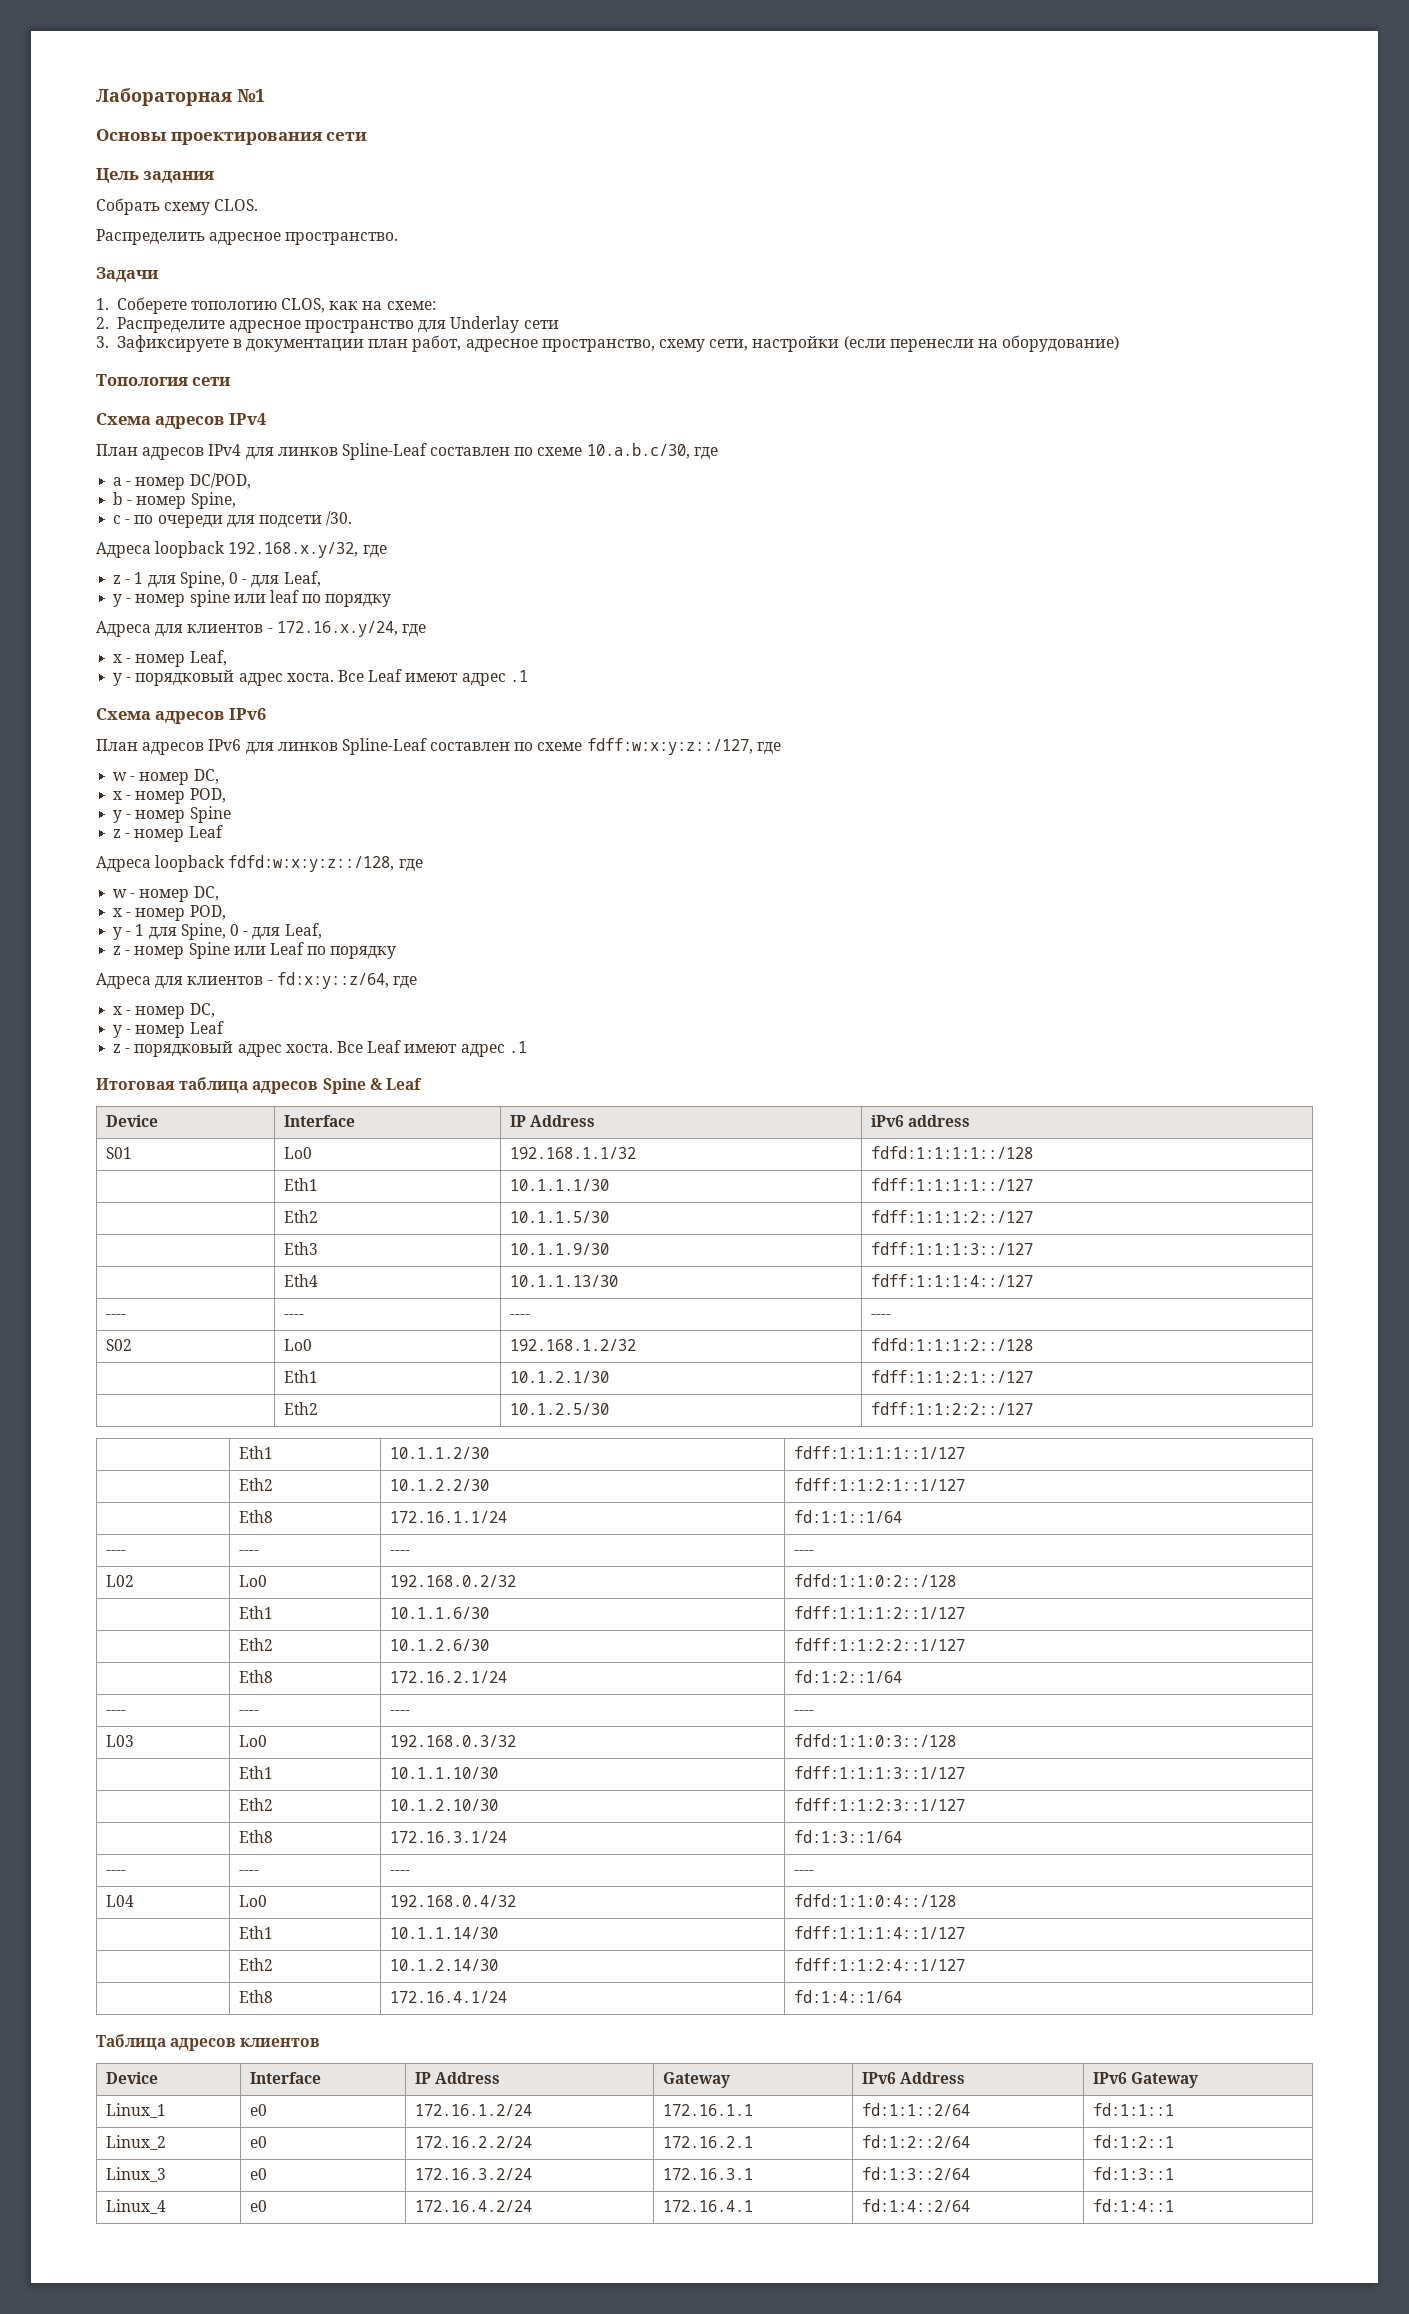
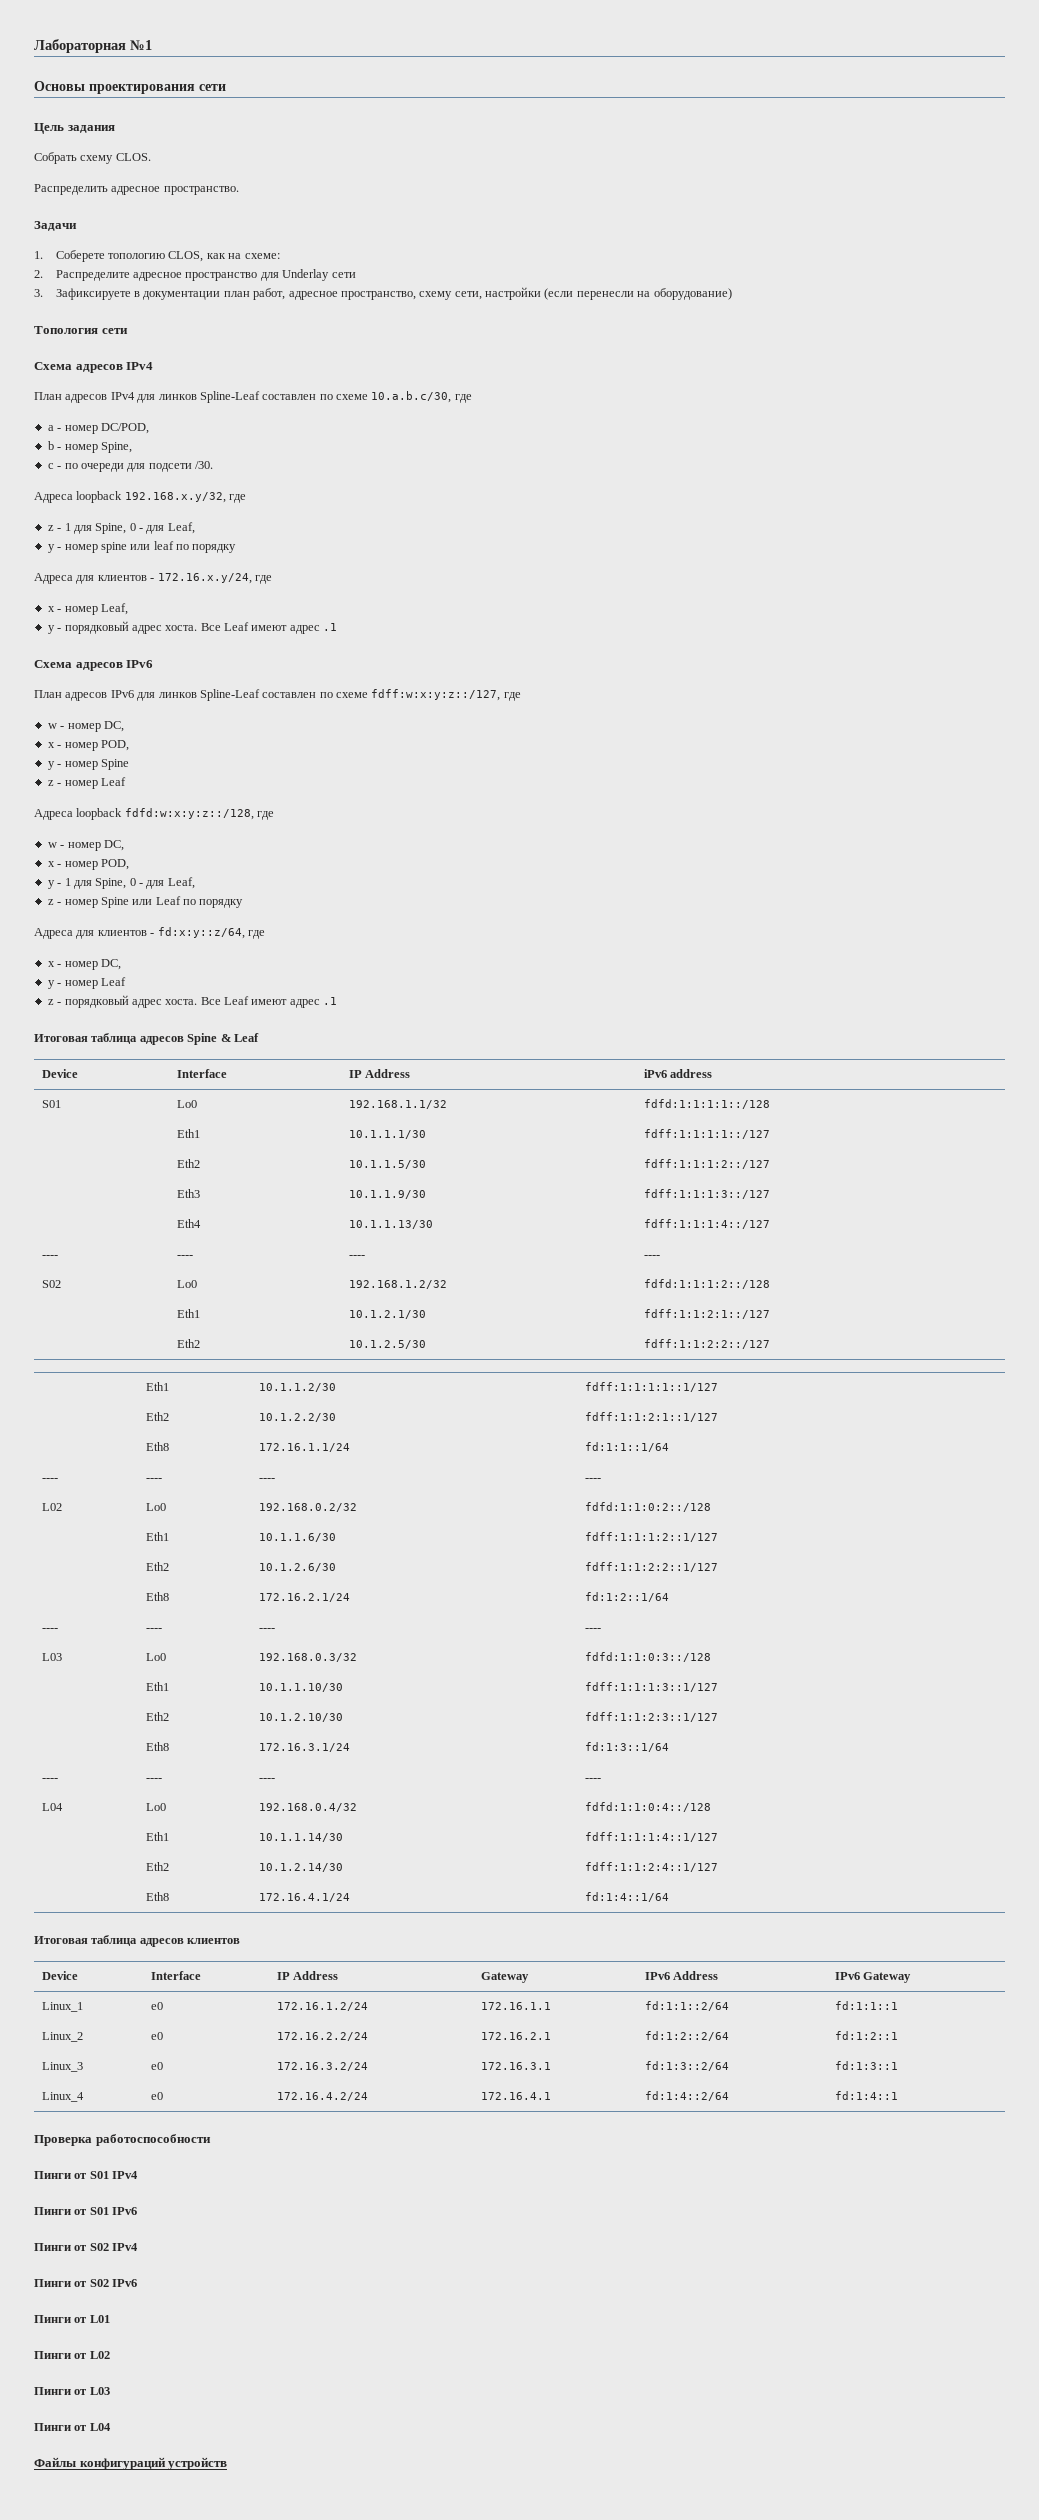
[96,2034,166,2050] Таблица -> [34,1935,138,1946] Итоговая таблица
(1174, 2205) none -> [34,2134,211,2146] [34,2171,139,2179] [34,2207,138,2215] [34,2243,139,2251] [34,2279,138,2287] [34,2315,110,2323] [34,2351,110,2359] [34,2387,110,2395] [34,2423,111,2431] [34,2457,228,2470] // Проверка работоспособности // Пинги от S01 IPv4 // Пинги от S01 IPv6 // Пинги от S02 IPv4 // Пинги от S02 IPv6 // Пинги от L01 // Пинги от L02 // Пинги от L03 // Пинги от L04 // Файлы конфигураций устройств

